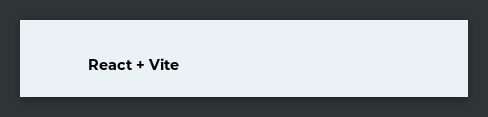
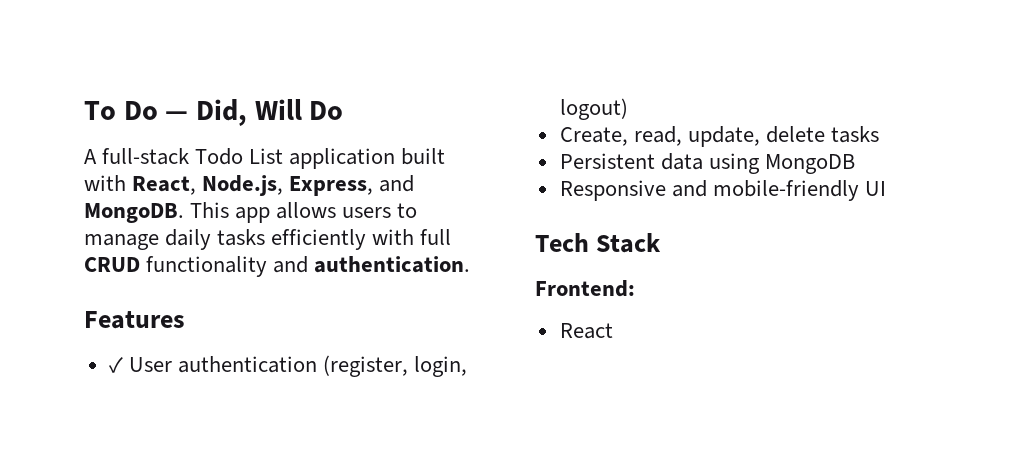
[88,58,179,70] React + Vite -> [84,99,344,126] [84,148,446,169] [84,175,415,196] [84,202,418,223] [84,229,452,250] [84,256,471,277] [84,311,185,329] [108,355,468,377] [559,98,628,120] [559,126,880,147] [559,153,855,174] [559,180,886,201] [535,233,662,253] [535,280,635,297] [559,323,613,339] To Do — Did, Will Do // A full-stack Todo List application built with React, Node.js, Express, and MongoDB. This app allows users to manage daily tasks efficiently with full CRUD functionality and authentication. // Features // ✓ User authentication (register, login, logout) // Create, read, update, delete tasks // Persistent data using MongoDB // Responsive and mobile-friendly UI // Tech Stack // Frontend: // React

